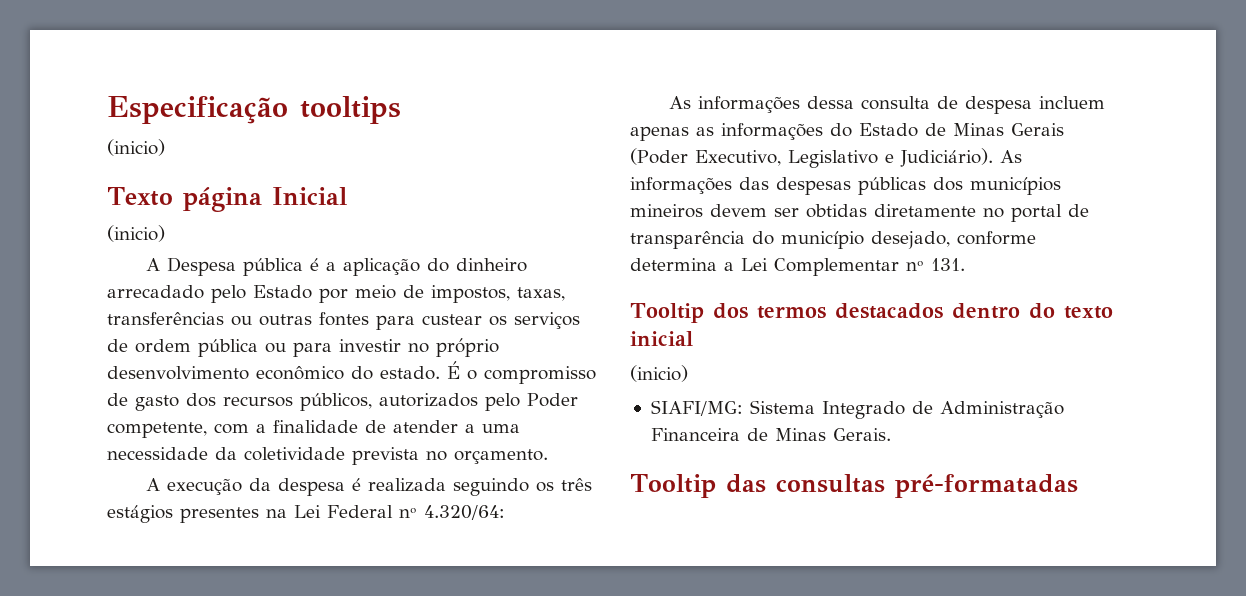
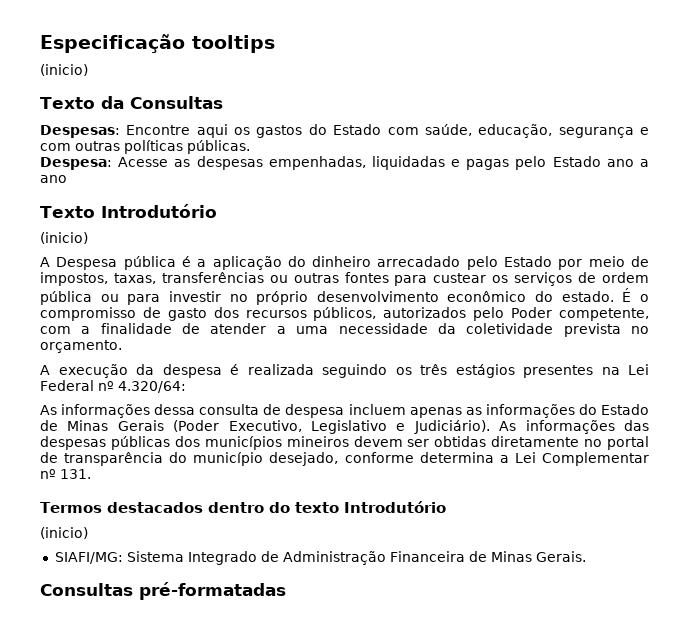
[182,187,347,212] página Inicial -> [100,96,223,109] [40,124,650,138] [40,140,250,154] [40,156,649,170] [40,175,67,183] [40,204,217,218] da Consultas // Despesas: Encontre aqui os gastos do Estado com saúde, educação, segurança e com outras políticas públicas. // Despesa: Acesse as despesas empenhadas, liquidadas e pagas pelo Estado ano a ano // Texto Introdutório
[630,303,826,323] Tooltip dos termos -> [40,502,102,513] Termos
[630,331,693,346] inicial -> [343,501,446,513] Introdutório
[630,474,885,498] Tooltip das consultas -> [40,583,133,596] Consultas

